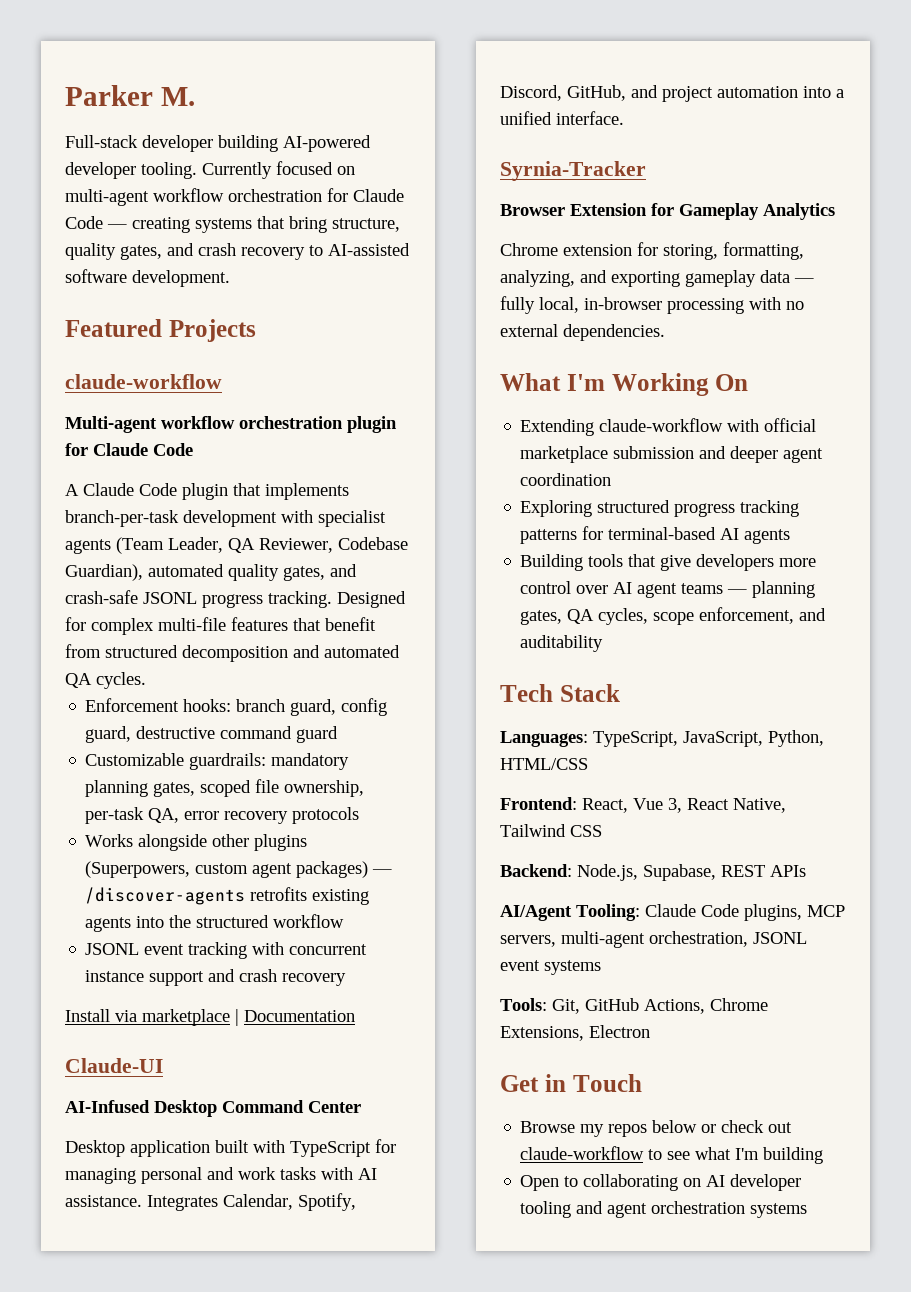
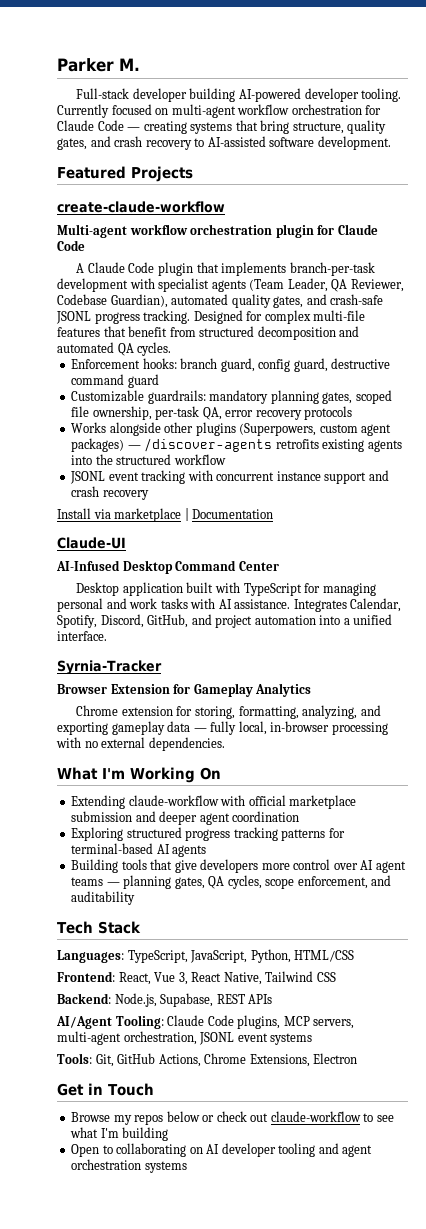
[65,374,222,389] claude-workflow -> [57,201,225,213] create-claude-workflow

